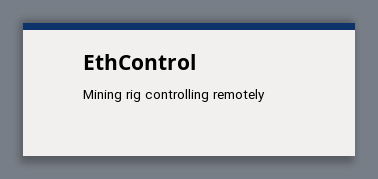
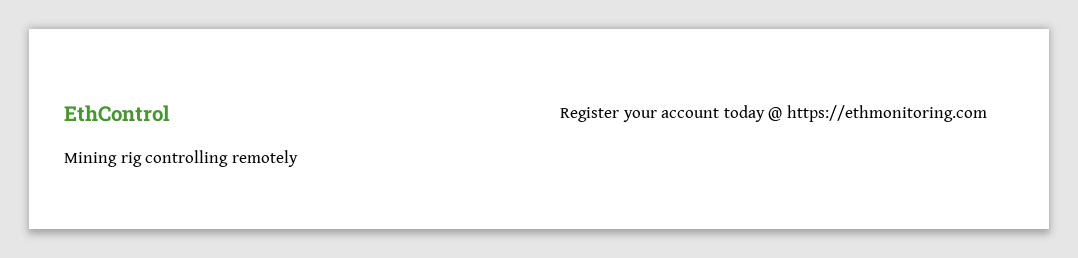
(265, 95) none -> [560,105,987,122] // Register your account today @ https://ethmonitoring.com

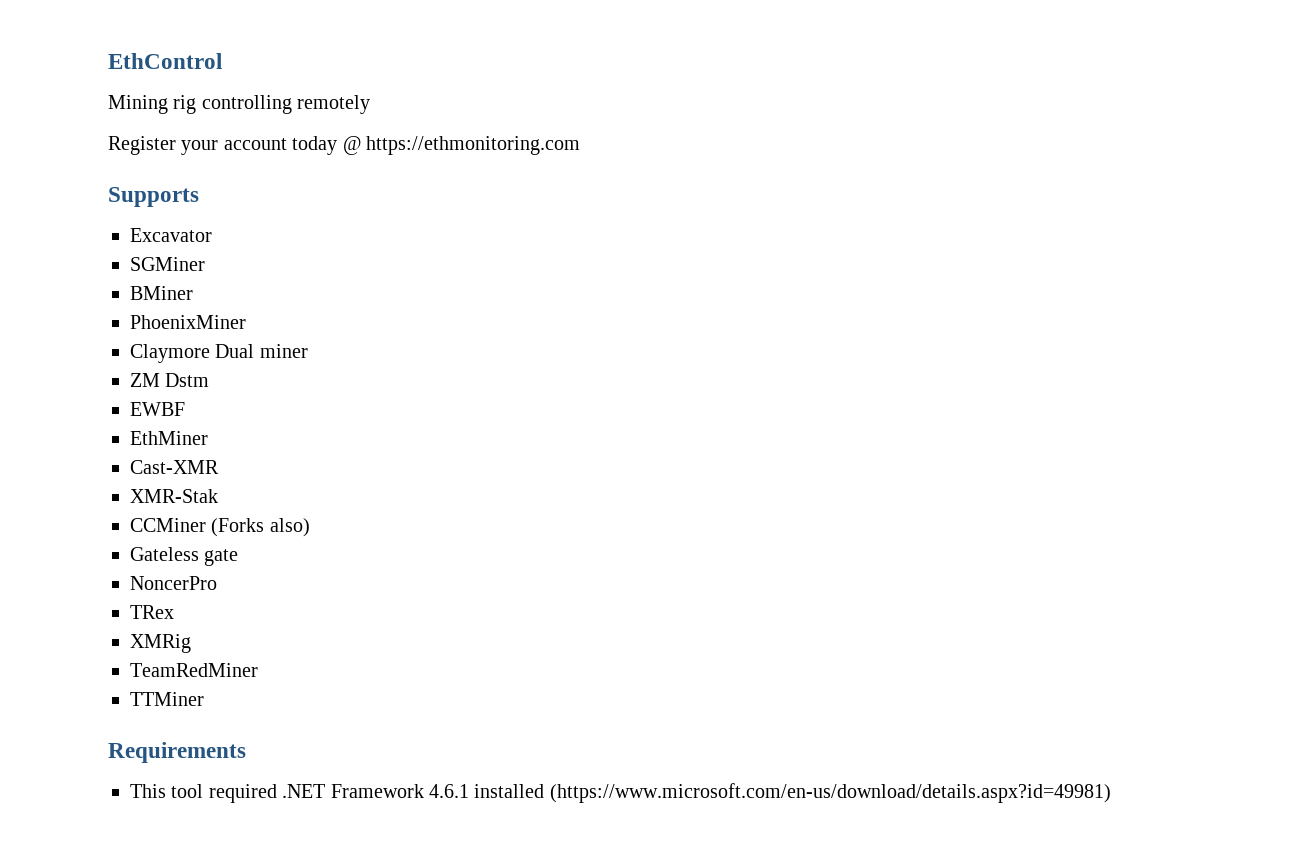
(987, 113) none -> [108,187,199,207] [130,228,212,242] [130,257,205,271] [130,286,193,300] [130,315,246,329] [130,344,308,363] [130,373,210,387] [130,402,185,416] [130,431,208,445] [130,460,219,474] [130,489,218,503] [130,518,310,537] [130,547,239,566] [130,576,217,590] [130,605,174,619] [130,634,191,653] [130,663,258,677] [130,692,204,706] [108,742,246,763] [130,783,1111,803] // Supports // Excavator // SGMiner // BMiner // PhoenixMiner // Claymore Dual miner // ZM Dstm // EWBF // EthMiner // Cast-XMR // XMR-Stak // CCMiner (Forks also) // Gateless gate // NoncerPro // TRex // XMRig // TeamRedMiner // TTMiner // Requirements // This tool required .NET Framework 4.6.1 installed (https://www.microsoft.com/en-us/download/details.aspx?id=49981)

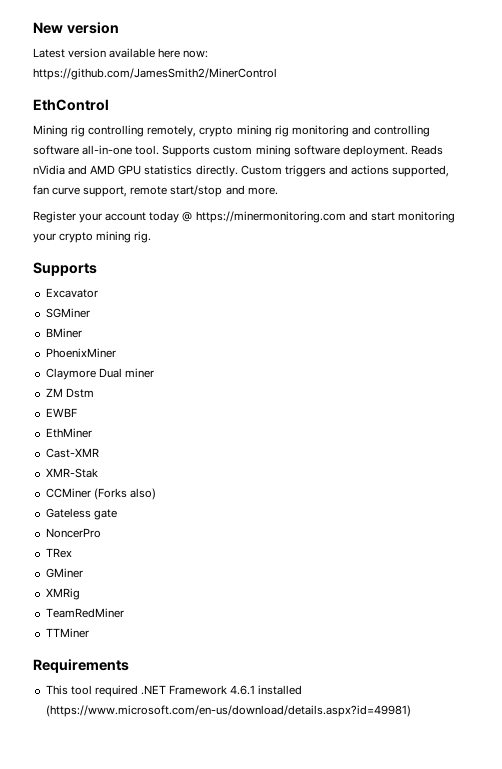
[108,53,222,69] [108,95,371,114] EthControl // Mining rig controlling remotely -> [33,22,119,34] [33,48,209,58] [33,68,277,80] [33,99,109,111] [33,125,430,137] [33,145,443,157] [33,165,450,177] [33,185,278,197] New version // Latest version available here now: https://github.com/JamesSmith2/MinerControl // EthControl // Mining rig controlling remotely, crypto mining rig monitoring and controlling software all-in-one tool. Supports custom mining software deployment. Reads nVidia and AMD GPU statistics directly. Custom triggers and actions supported, fan curve support, remote start/stop and more.
[366,136,580,155] https://ethmonitoring.com -> [195,211,455,223] [33,231,152,243] https://minermonitoring.com and start monitoring your crypto mining rig.
(174, 612) none -> [45,568,83,578] // GMiner

